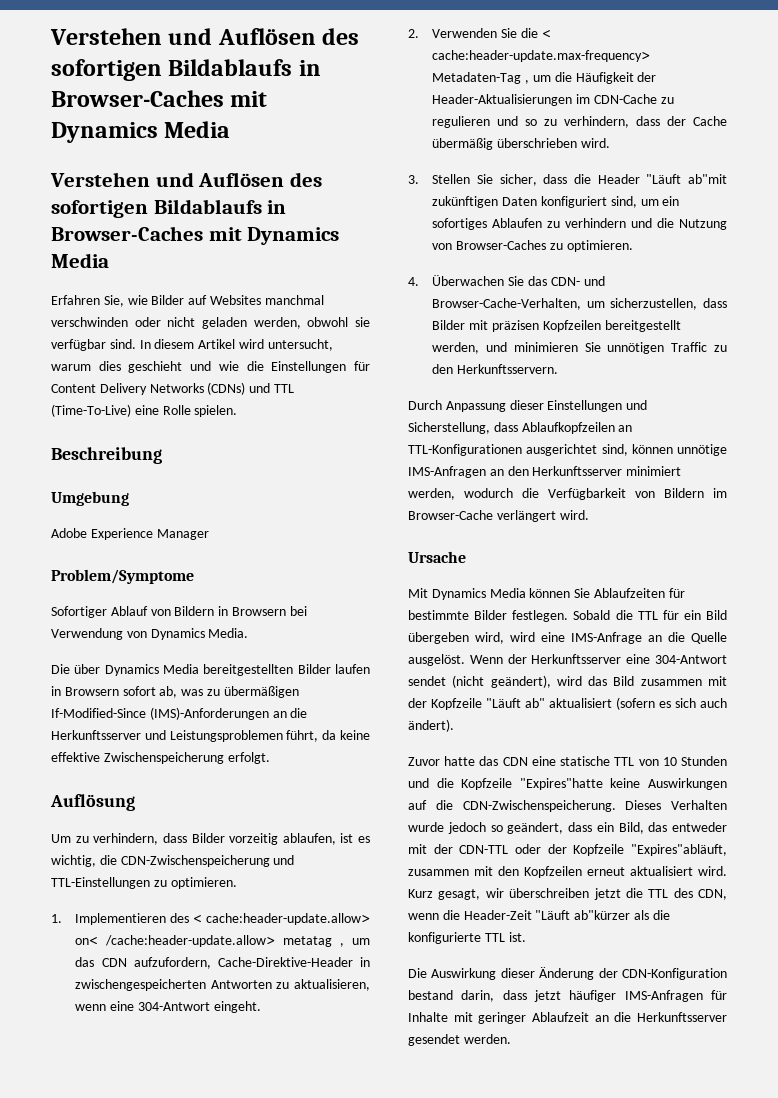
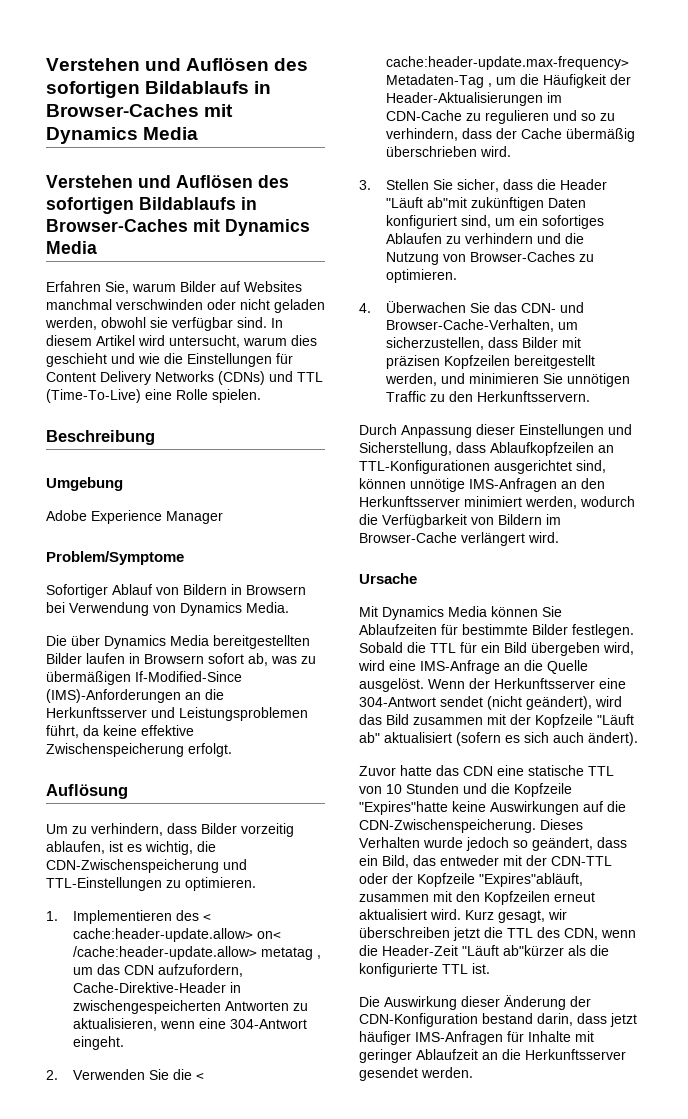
[127,295,148,305] wie -> [132,283,176,292] warum

